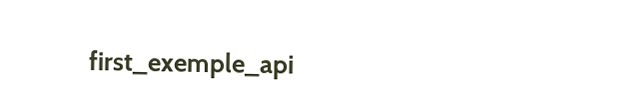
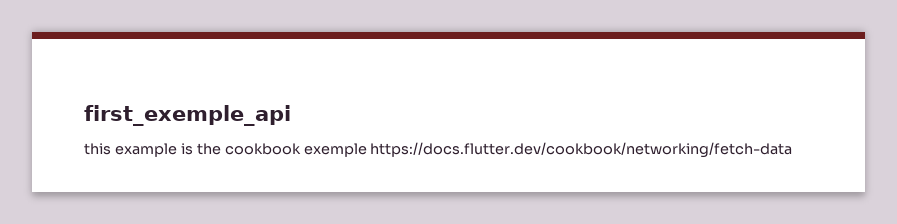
(295, 65) none -> [84,142,793,158] // this example is the cookbook exemple https://docs.flutter.dev/cookbook/networking/fetch-data

